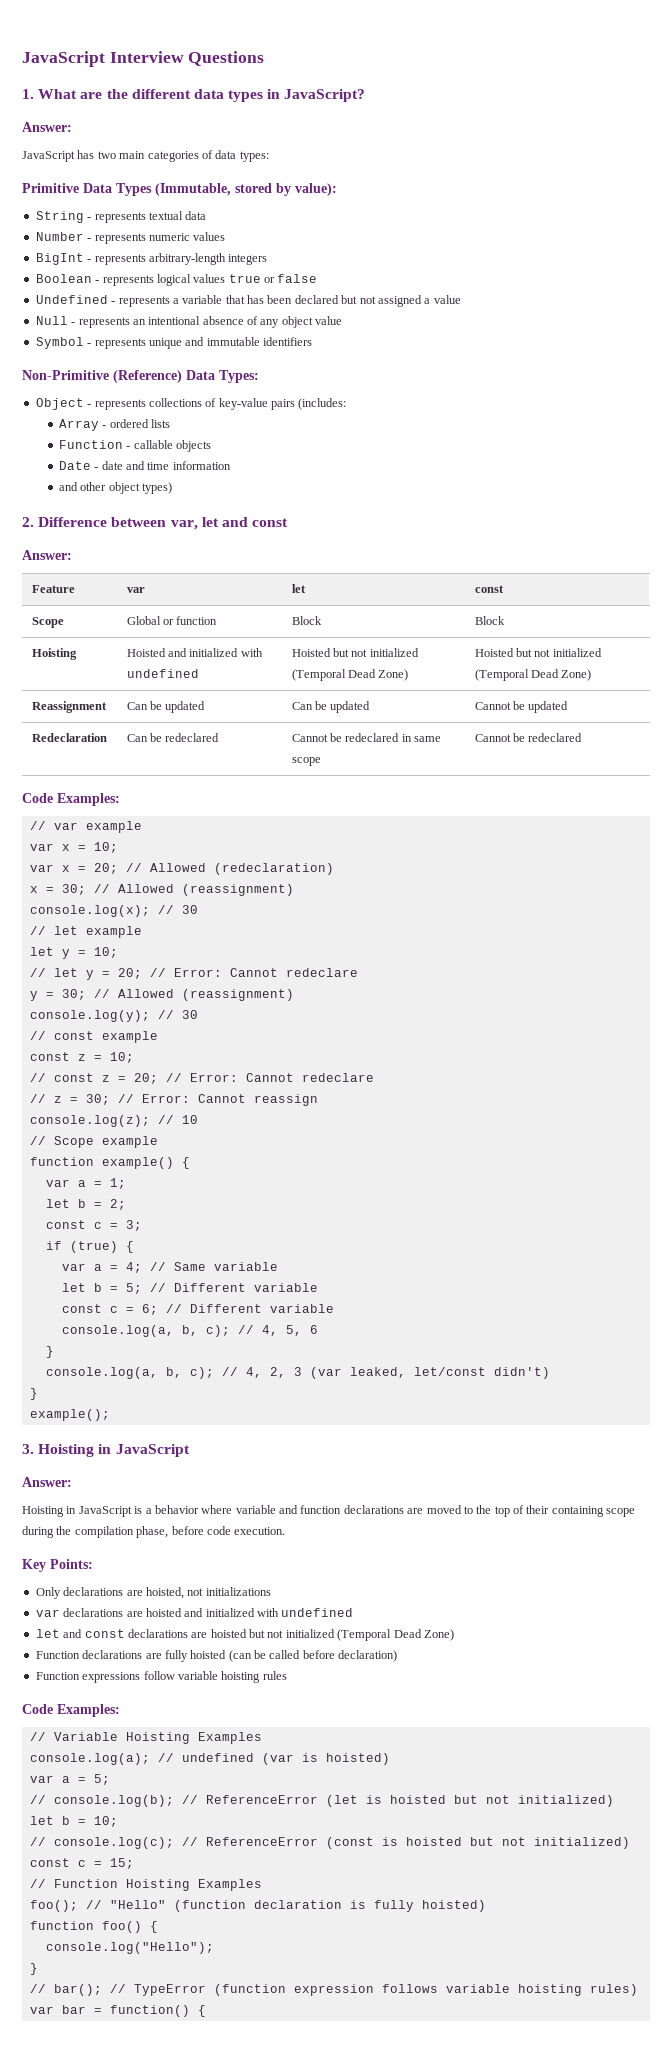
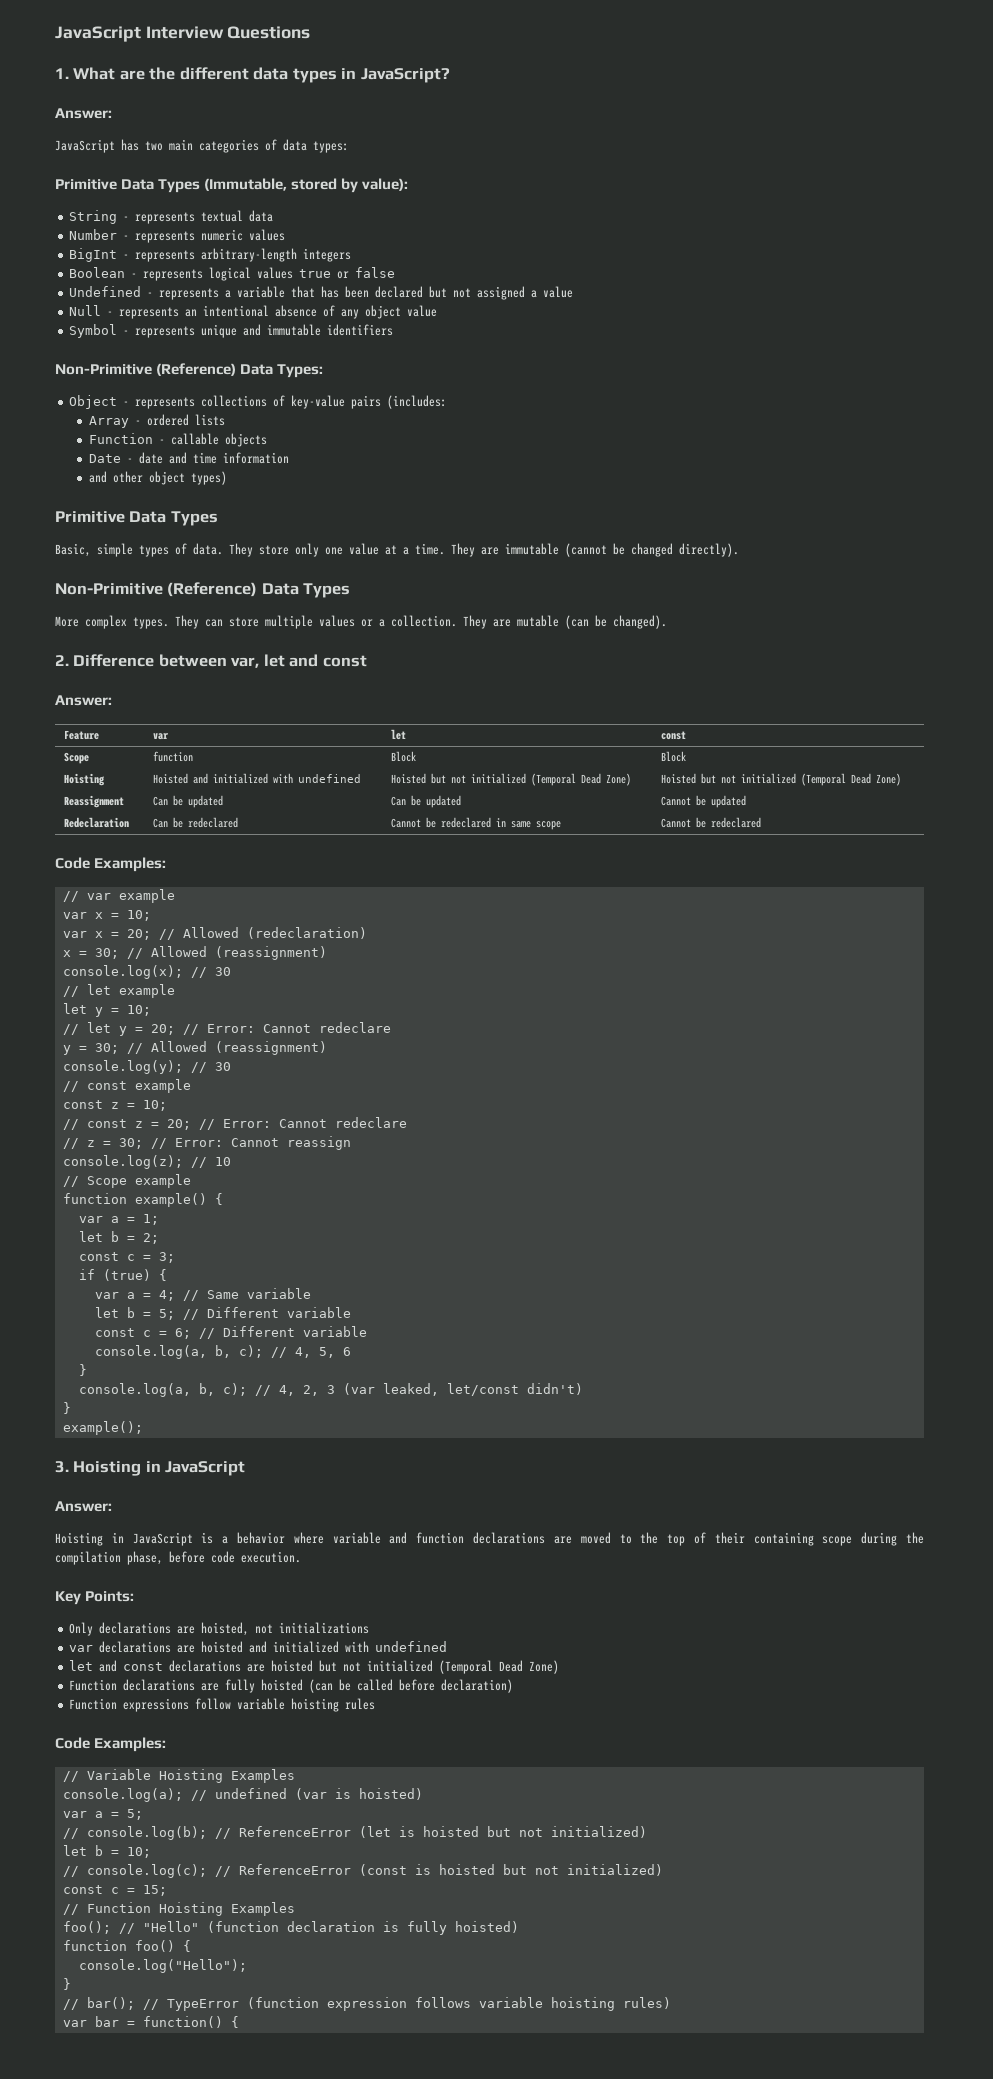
(173, 488) none -> [55,511,218,526] [55,543,739,557] [55,582,351,598] [55,615,667,629] // Primitive Data Types // Basic, simple types of data. They store only one value at a time. They are immutable (cannot be changed directly). // Non-Primitive (Reference) Data Types // More complex types. They can store multiple values or a collection. They are mutable (can be changed).
[126,616,175,625] Global or -> (89, 758) none

